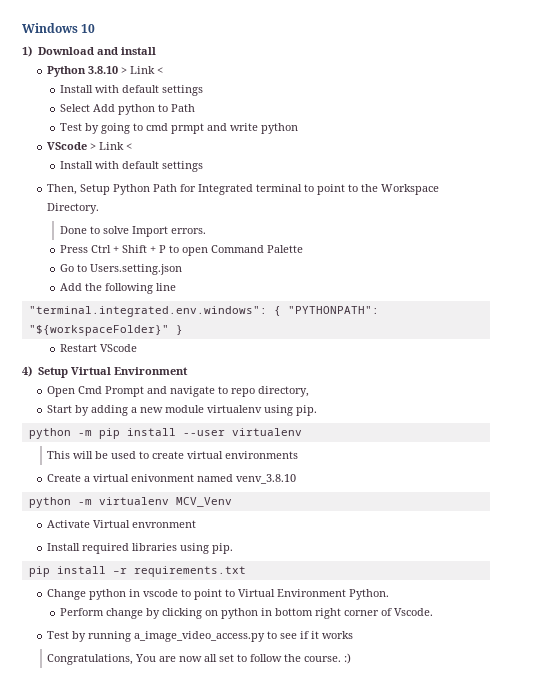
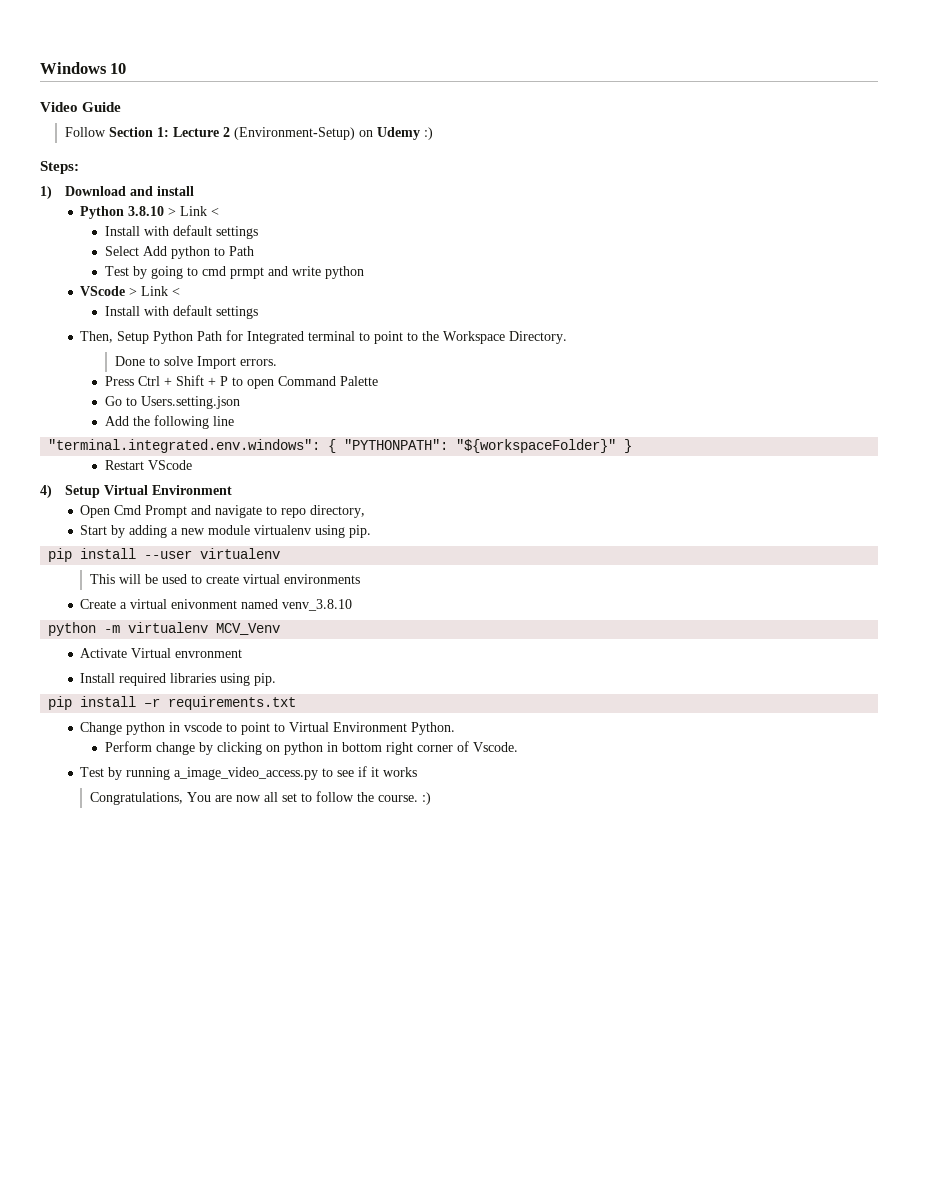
(96, 28) none -> [40,102,122,112] [64,127,433,140] [40,161,79,174] // Video Guide // Follow Section 1: Lecture 2 (Environment-Setup) on Udemy :) // Steps:
[28,428,92,439] python -m -> (372, 531) none

